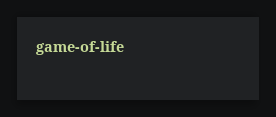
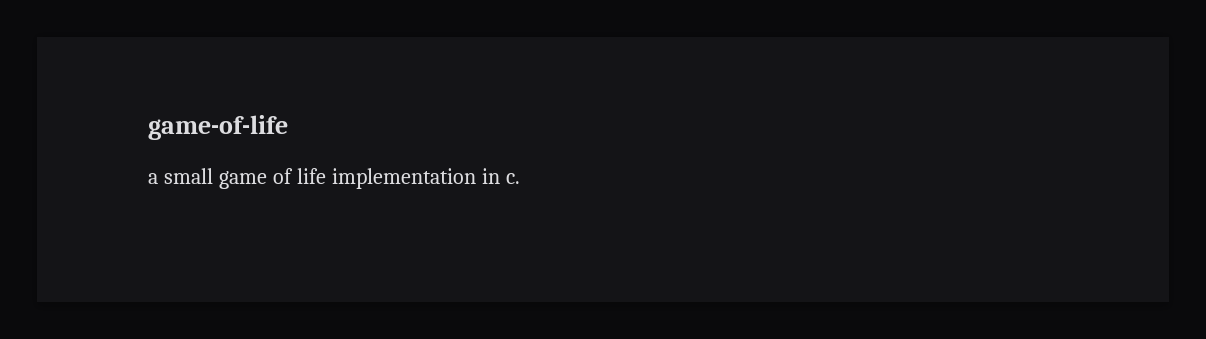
(124, 48) none -> [148,168,520,189] // a small game of life implementation in c.

